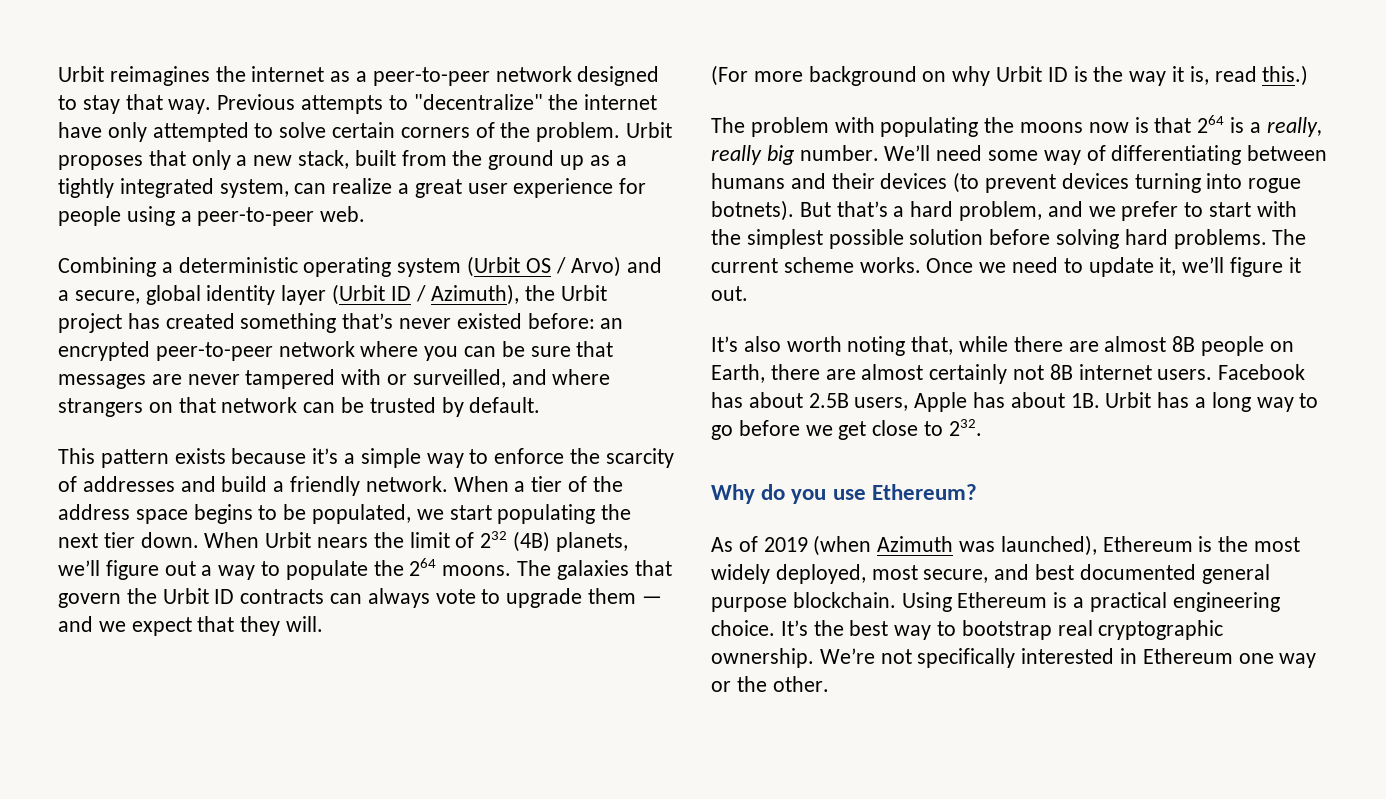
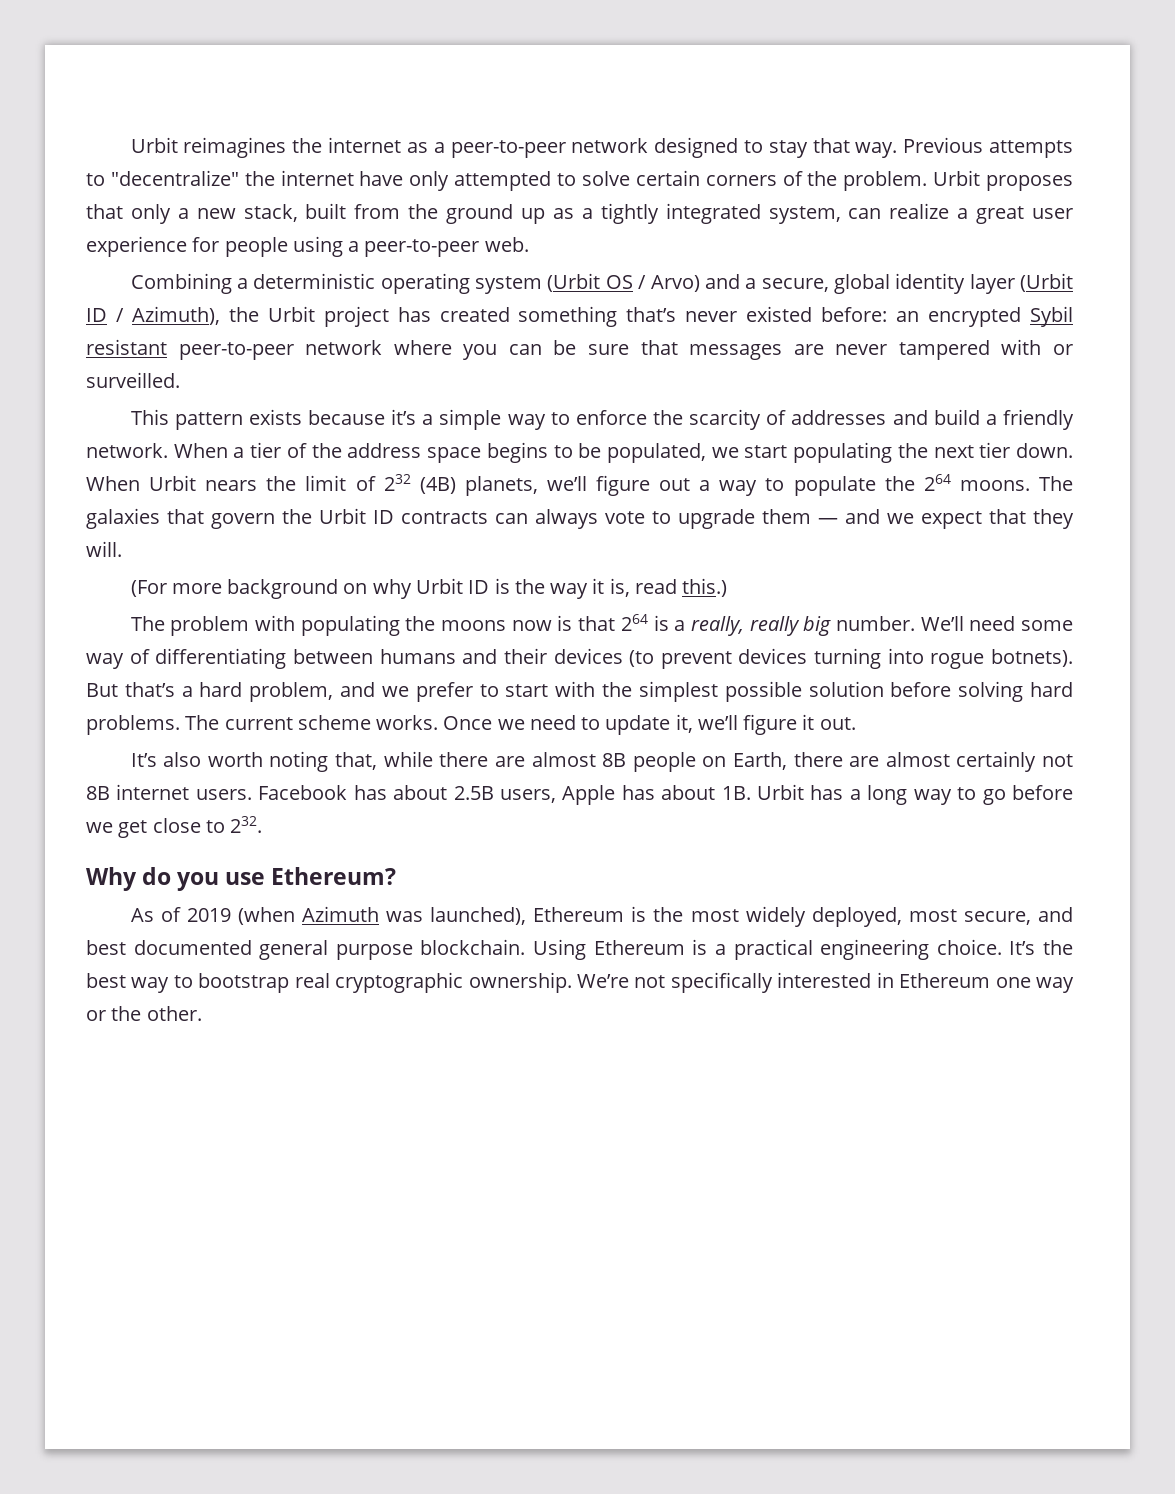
(150, 351) none -> [1029,306,1073,327] [86,339,167,355] Sybil resistant
[412,369,611,388] [58,397,541,417] surveilled, and where strangers on that network can be trusted by default. -> [86,372,180,388] surveilled.

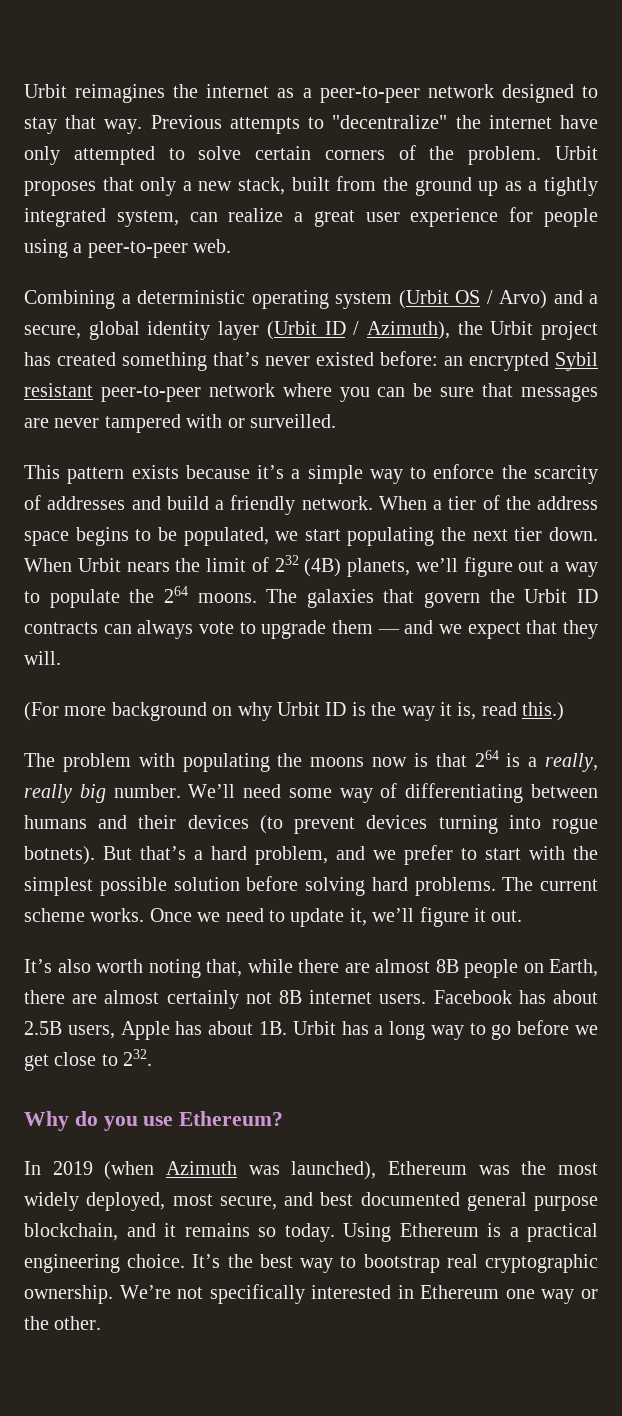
[130,907,181,922] As of -> [24,1161,41,1175] In
[631,906,647,922] is -> [478,1165,510,1175] was
[420,939,526,955] blockchain. -> [24,1223,335,1242] blockchain, and it remains so today.

